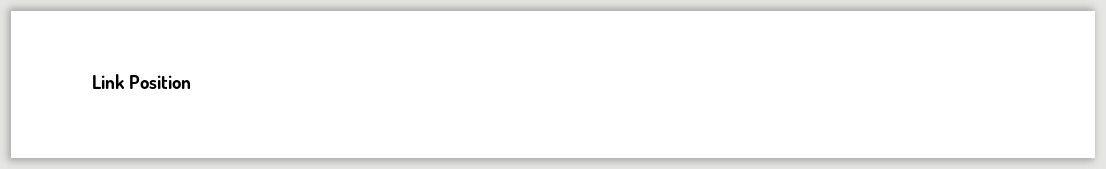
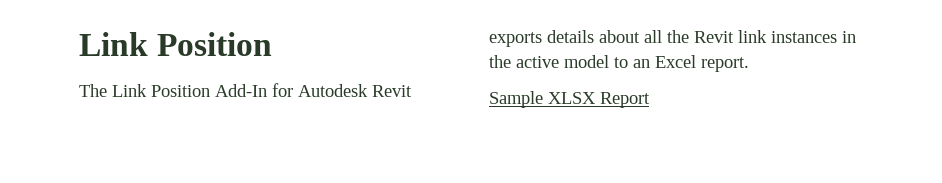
[92,74,192,89] Link Position -> [79,32,273,56] [79,83,412,97] [489,30,856,47] [489,55,749,72] [489,91,650,108] Link Position // The Link Position Add-In for Autodesk Revit exports details about all the Revit link instances in the active model to an Excel report. // Sample XLSX Report

